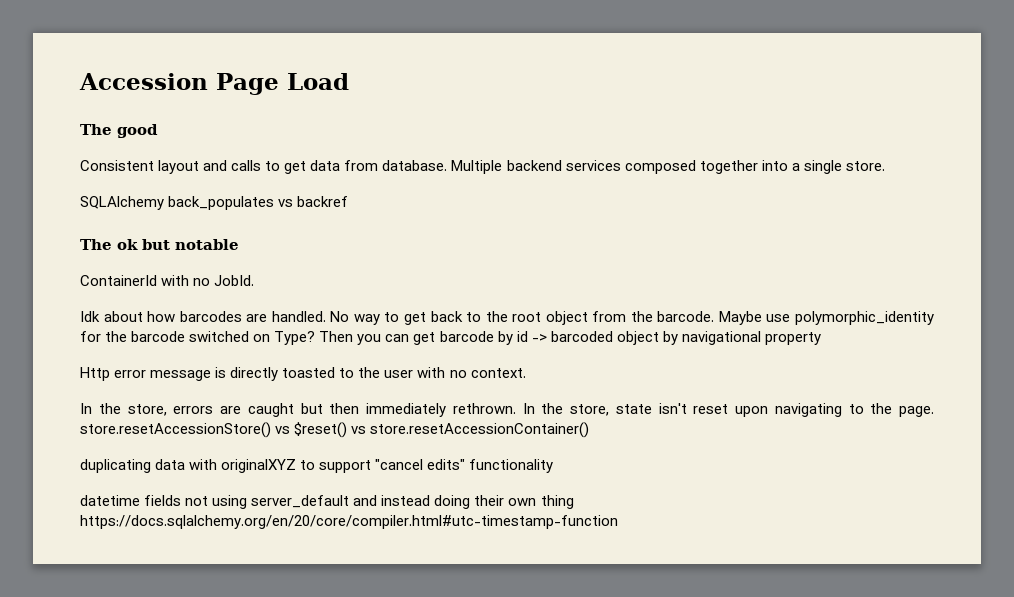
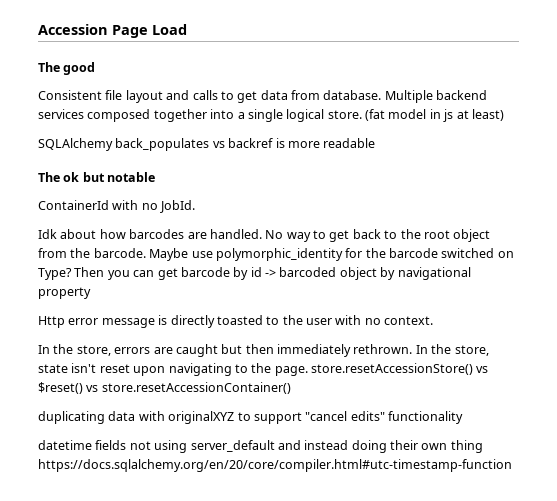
(154, 165) none -> [105,90,123,100] file
(842, 167) none -> [286,109,325,122] logical
(885, 166) none -> [365,109,504,122] (fat model in js at least)
(349, 201) none -> [275,138,376,148] is more readable

